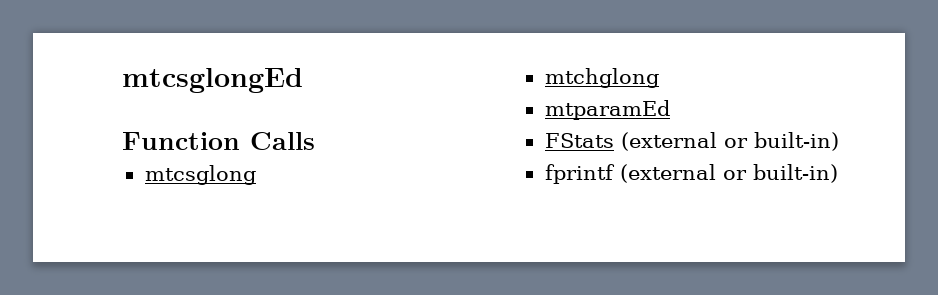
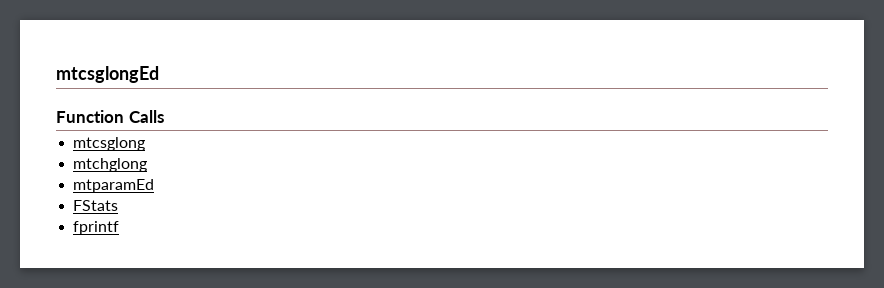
[620,132,839,151] [544,164,838,184] (external or built-in) // fprintf (external or built-in) -> [73,221,120,235] // fprintf

